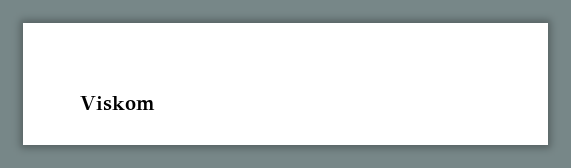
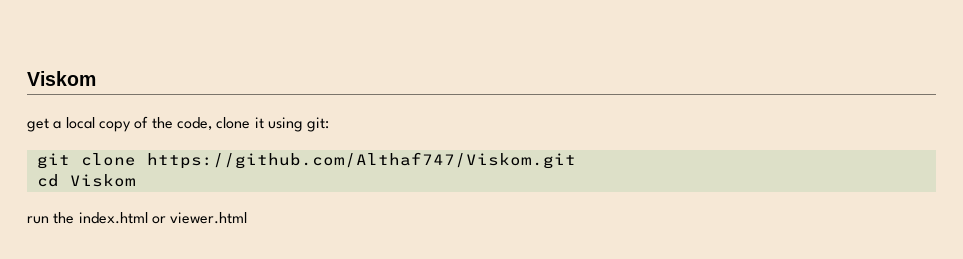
[80,96,155,111] Viskom -> [27,71,96,86] [27,116,330,132] [36,152,576,169] [36,174,136,187] [27,212,248,224] Viskom // get a local copy of the code, clone it using git: // git clone https://github.com/Althaf747/Viskom.git // cd Viskom // run the index.html or viewer.html

